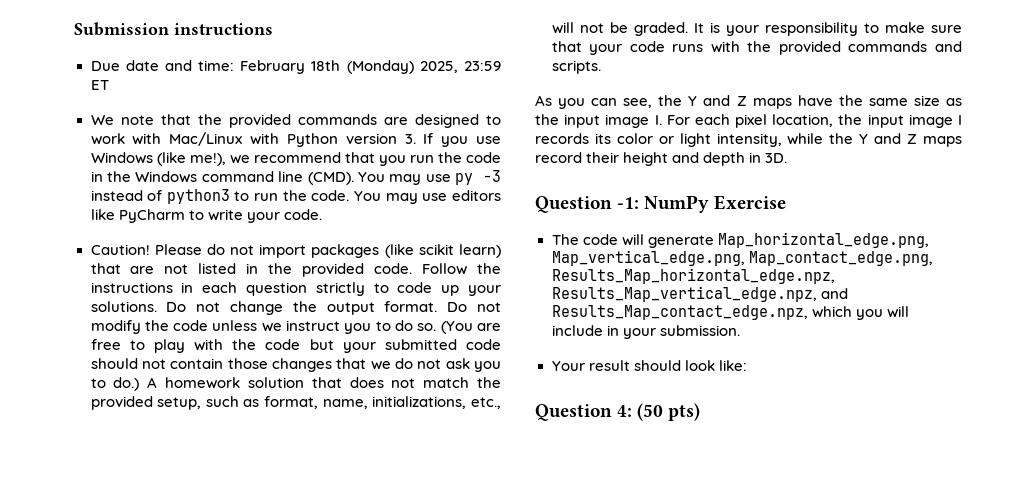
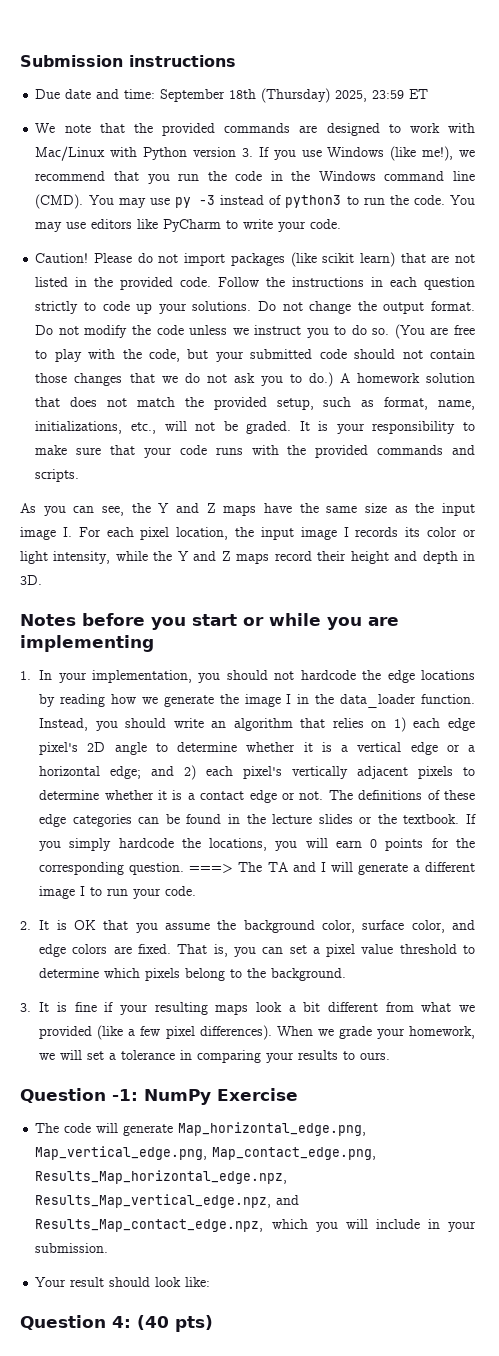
[240,60,414,74] February 18th (Monday) -> [160,88,331,103] September 18th (Thursday)
[265,339,301,350] code -> [149,349,181,362] code,
(788, 158) none -> [20,613,399,630] [20,635,154,652] [20,670,476,683] [39,694,475,708] [39,717,475,732] [39,742,476,755] [39,765,476,780] [39,790,475,803] [39,814,477,827] [39,838,475,851] [39,862,475,875] [39,886,197,899] [20,920,475,933] [39,944,475,957] [39,968,347,981] [20,1002,476,1015] [39,1025,475,1040] [39,1050,391,1063] // Notes before you start or while you are implementing // 1. In your implementation, you should not hardcode the edge locations by reading how we generate the image I in the data_loader function. Instead, you should write an algorithm that relies on 1) each edge pixel's 2D angle to determine whether it is a vertical edge or a horizontal edge; and 2) each pixel's vertically adjacent pixels to determine whether it is a contact edge or not. The definitions of these edge categories can be found in the lecture slides or the textbook. If you simply hardcode the locations, you will earn 0 points for the corresponding question. ===> The TA and I will generate a different image I to run your code. // 2. It is OK that you assume the background color, surface color, and edge colors are fixed. That is, you can set a pixel value threshold to determine which pixels belong to the background. // 3. It is fine if your resulting maps look a bit different from what we provided (like a few pixel differences). When we grade your homework, we will set a tolerance in comparing your results to ours.
[637,403,664,421] (50 -> [137,1315,169,1330] (40

